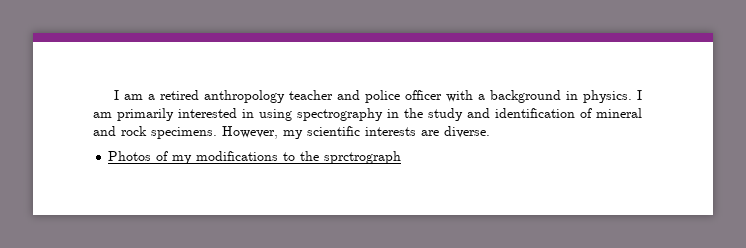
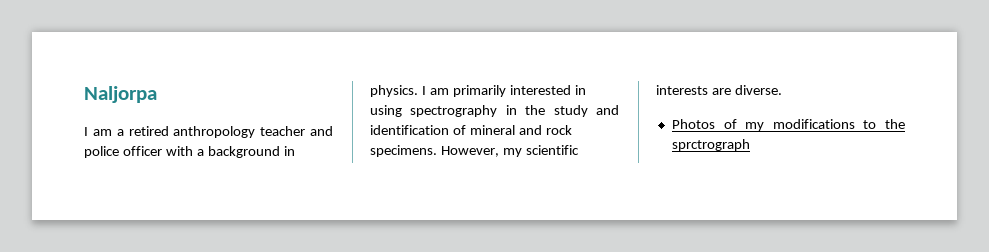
(114, 95) none -> [84,86,157,103] Naljorpa //

